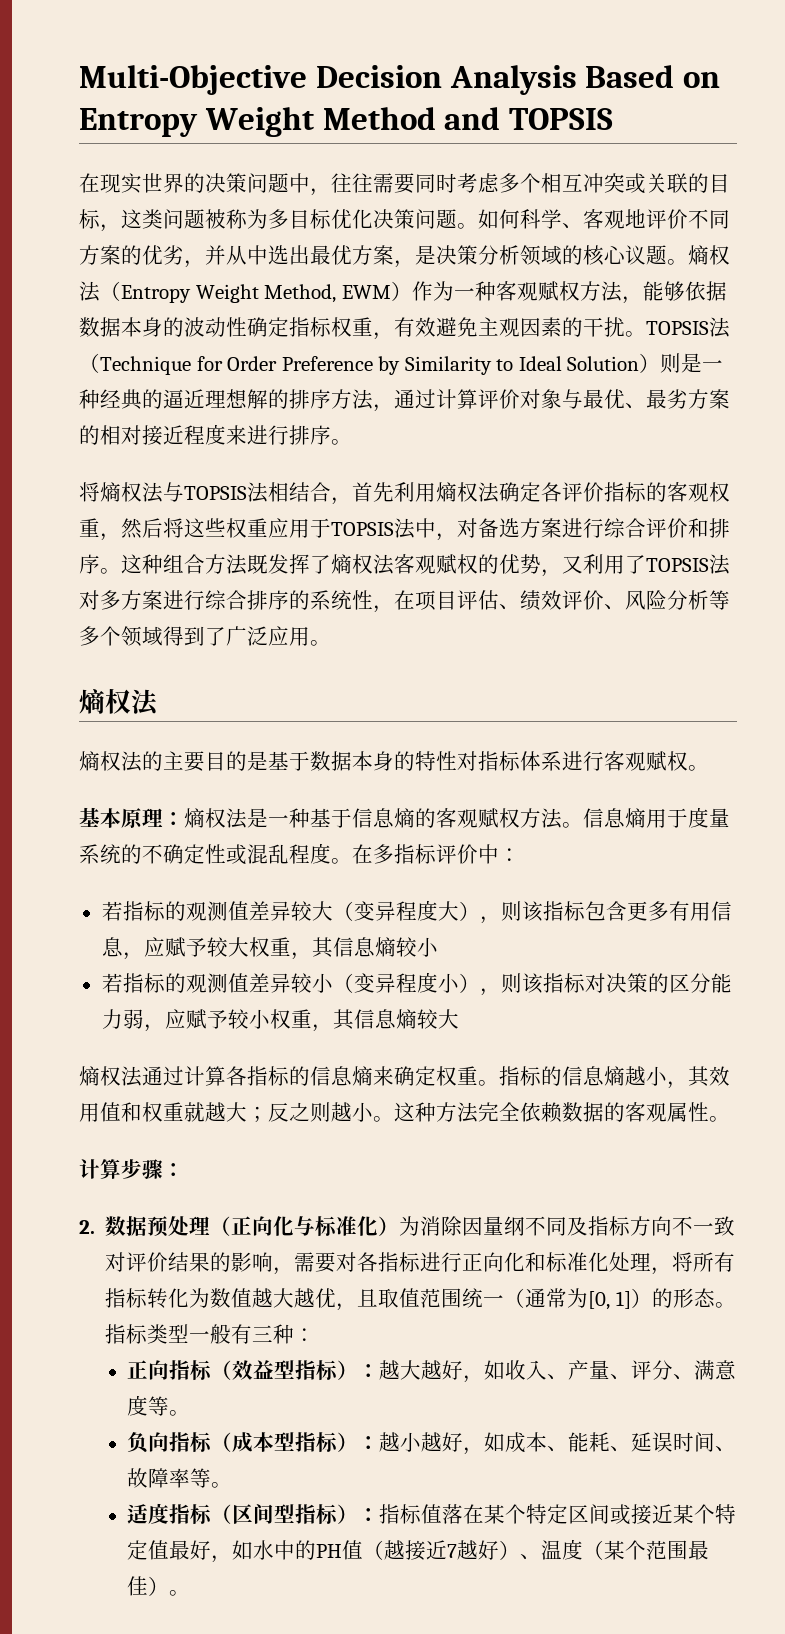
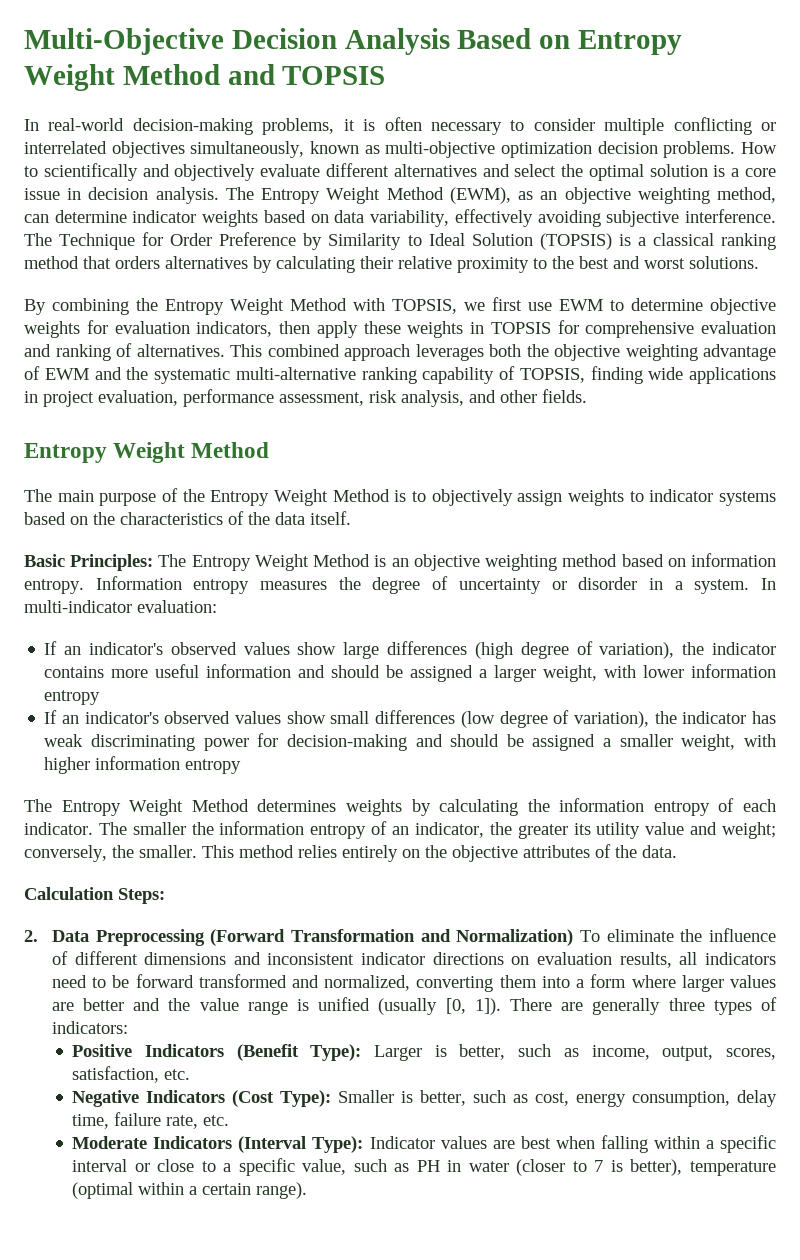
[79,173,730,196] [79,209,730,232] [79,245,730,268] [79,281,727,304] [79,317,730,340] [79,353,100,373] 在现实世界的决策问题中，往往需要同时考虑多个相互冲突或关联的目标，这类问题被称为多目标优化决策问题。如何科学、客观地评价不同方案的优劣，并从中选出最优方案，是决策分析领域的核心议题。熵权法（Entropy Weight Method, EWM）作为一种客观赋权方法，能够依据数据本身的波动性确定指标权重，有效避免主观因素的干扰。TOPSIS法（ -> [24,117,776,135] [24,141,777,158] [24,163,777,181] [24,187,777,204] [24,209,777,227] [24,233,52,246] In real-world decision-making problems, it is often necessary to consider multiple conflicting or interrelated objectives simultaneously, known as multi-objective optimization decision problems. How to scientifically and objectively evaluate different alternatives and select the optimal solution is a core issue in decision analysis. The Entropy Weight Method (EWM), as an objective weighting method, can determine indicator weights based on data variability, effectively avoiding subjective interference. The
[639,353,724,373] [79,389,730,412] [79,424,352,446] [79,482,730,505] [79,518,730,541] [79,554,730,577] [79,590,730,613] [79,626,331,647] [78,688,159,716] [79,751,709,772] [79,807,730,829] [79,843,520,865] [101,900,732,924] [101,937,438,960] [101,972,732,996] [101,1009,459,1032] [79,1066,730,1089] [79,1102,730,1123] [79,1159,184,1179] [79,1216,736,1237] [105,1252,736,1275] [105,1288,736,1311] [105,1324,316,1344] [127,1360,737,1383] [127,1395,191,1416] [127,1432,737,1455] [127,1468,233,1488] [127,1503,737,1525] [127,1539,710,1563] [127,1576,191,1596] ）则是一种经典的逼近理想解的排序方法，通过计算评价对象与最优、最劣方案的相对接近程度来进行排序。 // 将熵权法与TOPSIS法相结合，首先利用熵权法确定各评价指标的客观权重，然后将这些权重应用于TOPSIS法中，对备选方案进行综合评价和排序。这种组合方法既发挥了熵权法客观赋权的优势，又利用了TOPSIS法对多方案进行综合排序的系统性，在项目评估、绩效评价、风险分析等多个领域得到了广泛应用。 // 熵权法 // 熵权法的主要目的是基于数据本身的特性对指标体系进行客观赋权。 // 基本原理：熵权法是一种基于信息熵的客观赋权方法。信息熵用于度量系统的不确定性或混乱程度。在多指标评价中： // 若指标的观测值差异较大（变异程度大），则该指标包含更多有用信息，应赋予较大权重，其信息熵较小 // 若指标的观测值差异较小（变异程度小），则该指标对决策的区分能力弱，应赋予较小权重，其信息熵较大 // 熵权法通过计算各指标的信息熵来确定权重。指标的信息熵越小，其效用值和权重就越大；反之则越小。这种方法完全依赖数据的客观属性。 // 计算步骤： // 2.数据预处理（正向化与标准化）为消除因量纲不同及指标方向不一致对评价结果的影响，需要对各指标进行正向化和标准化处理，将所有指标转化为数值越大越优，且取值范围统一（通常为[0, 1]）的形态。指标类型一般有三种： // 正向指标（效益型指标）：越大越好，如收入、产量、评分、满意度等。 // 负向指标（成本型指标）：越小越好，如成本、能耗、延误时间、故障率等。 // 适度指标（区间型指标）：指标值落在某个特定区间或接近某个特定值最好，如水中的PH值（越接近7越好）、温度（某个范围最佳）。 -> [539,233,776,250] [24,256,759,273] [24,297,776,315] [24,320,776,338] [24,343,776,361] [24,366,776,384] [24,389,587,407] [24,442,270,463] [24,488,776,506] [24,511,351,525] [24,553,777,571] [24,576,777,594] [24,600,217,613] [44,641,777,659] [44,664,777,682] [44,690,101,705] [44,710,776,728] [44,733,777,751] [44,756,242,774] [24,798,777,816] [24,821,777,839] [24,844,677,862] [24,887,165,904] [24,928,777,946] [51,951,776,968] [51,974,777,992] [51,997,777,1015] [51,1021,128,1034] [72,1044,776,1061] [72,1066,191,1083] [72,1090,777,1107] [72,1112,230,1129] [72,1135,777,1153] [72,1158,777,1176] [72,1182,308,1199] (TOPSIS) is a classical ranking method that orders alternatives by calculating their relative proximity to the best and worst solutions. // By combining the Entropy Weight Method with TOPSIS, we first use EWM to determine objective weights for evaluation indicators, then apply these weights in TOPSIS for comprehensive evaluation and ranking of alternatives. This combined approach leverages both the objective weighting advantage of EWM and the systematic multi-alternative ranking capability of TOPSIS, finding wide applications in project evaluation, performance assessment, risk analysis, and other fields. // Entropy Weight Method // The main purpose of the Entropy Weight Method is to objectively assign weights to indicator systems based on the characteristics of the data itself. // Basic Principles: The Entropy Weight Method is an objective weighting method based on information entropy. Information entropy measures the degree of uncertainty or disorder in a system. In multi-indicator evaluation: // If an indicator's observed values show large differences (high degree of variation), the indicator contains more useful information and should be assigned a larger weight, with lower information entropy // If an indicator's observed values show small differences (low degree of variation), the indicator has weak discriminating power for decision-making and should be assigned a smaller weight, with higher information entropy // The Entropy Weight Method determines weights by calculating the information entropy of each indicator. The smaller the information entropy of an indicator, the greater its utility value and weight; conversely, the smaller. This method relies entirely on the objective attributes of the data. // Calculation Steps: // 2. Data Preprocessing (Forward Transformation and Normalization) To eliminate the influence of different dimensions and inconsistent indicator directions on evaluation results, all indicators need to be forward transformed and normalized, converting them into a form where larger values are better and the value range is unified (usually [0, 1]). There are generally three types of indicators: // Positive Indicators (Benefit Type): Larger is better, such as income, output, scores, satisfaction, etc. // Negative Indicators (Cost Type): Smaller is better, such as cost, energy consumption, delay time, failure rate, etc. // Moderate Indicators (Interval Type): Indicator values are best when falling within a specific interval or close to a specific value, such as PH in water (closer to 7 is better), temperature (optimal within a certain range).

